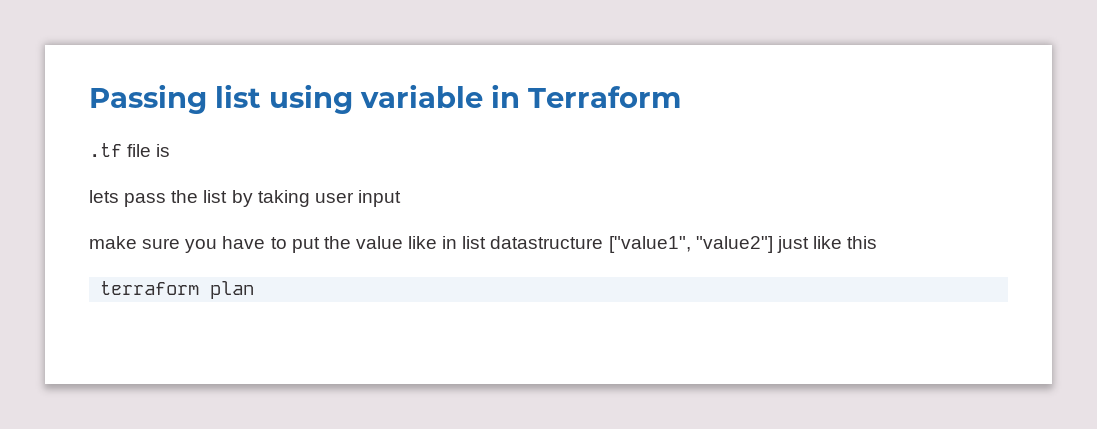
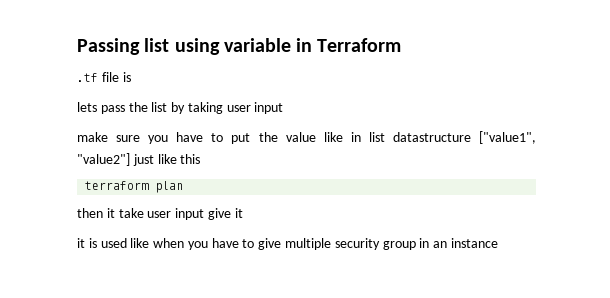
(255, 290) none -> [77,208,243,220] [77,238,498,250] // then it take user input give it // it is used like when you have to give multiple security group in an instance

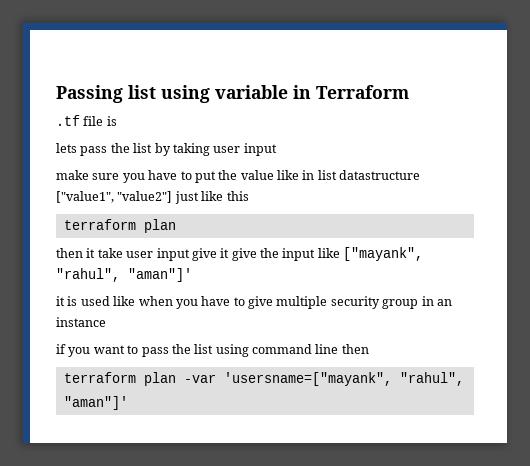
(243, 213) none -> [231,247,424,261] [56,268,192,282] give the input like ["mayank", "rahul", "aman"]'
(498, 243) none -> [56,344,369,357] [63,372,464,386] [63,396,128,410] // if you want to pass the list using command line then // terraform plan -var 'usersname=["mayank", "rahul", "aman"]'

